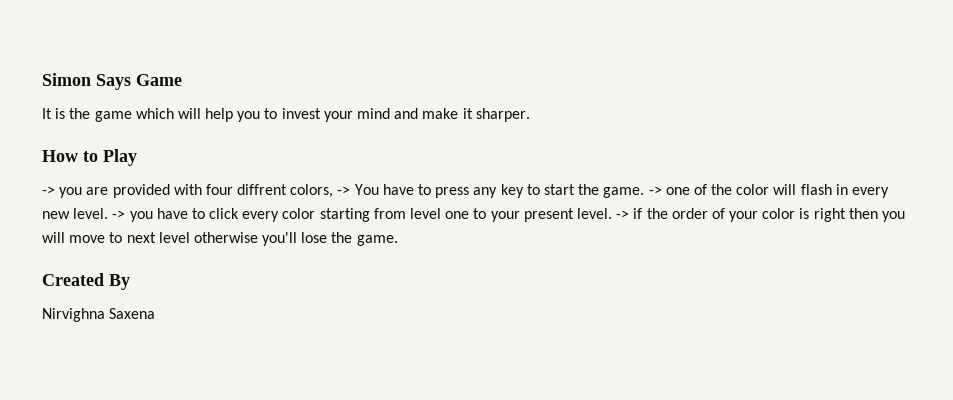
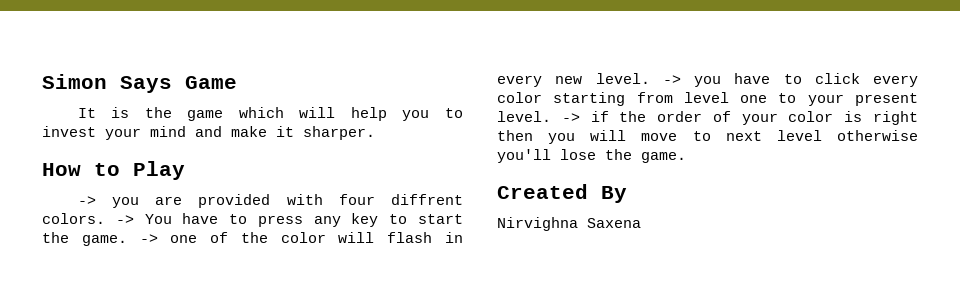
[290,184,334,198] colors, -> [42,213,105,224] colors.

